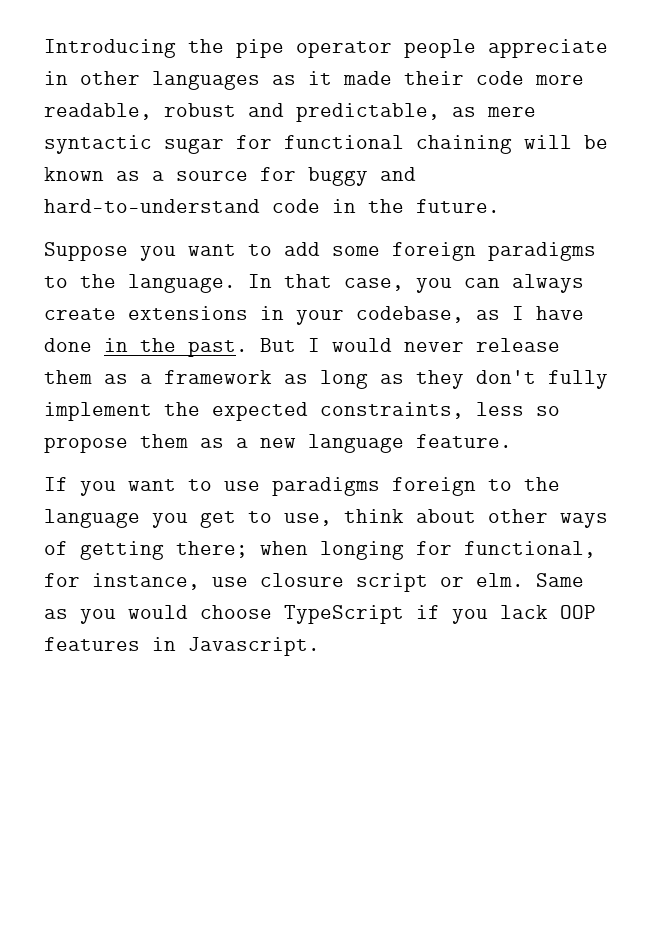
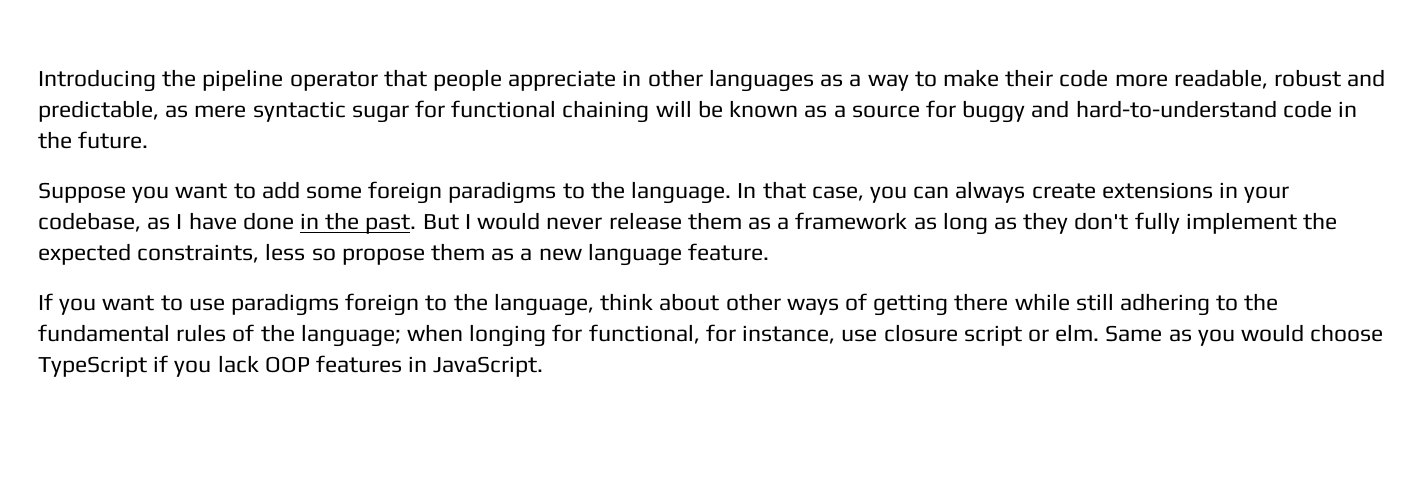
[236,39,392,58] pipe operator -> [202,69,427,91] pipeline operator that
[308,71,392,85] it made -> [849,69,999,91] a way to make
[44,509,332,528] language you get to use, -> [493,293,594,316] language,
[176,541,248,558] there; -> [954,293,1279,316] [38,324,401,347] there while still adhering to the fundamental rules of the language;
[188,637,320,656] Javascript. -> [433,356,544,377] JavaScript.

